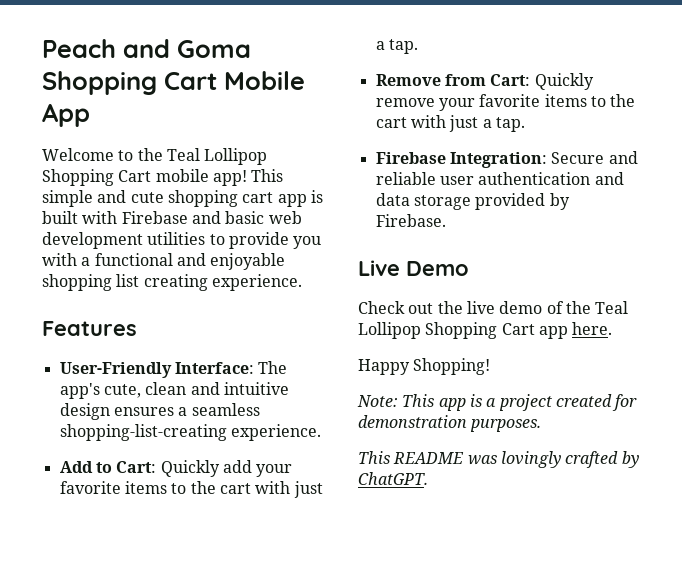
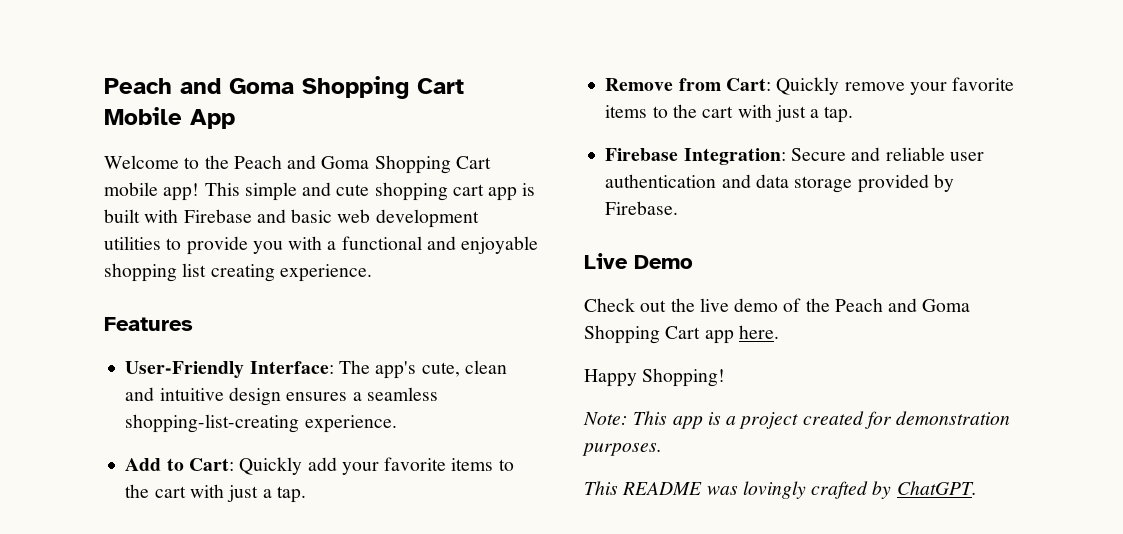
[166,148,268,165] Teal Lollipop -> [233,155,370,169] Peach and Goma
[595,301,629,314] [358,322,421,339] Teal Lollipop -> [834,298,971,312] Peach and Goma

